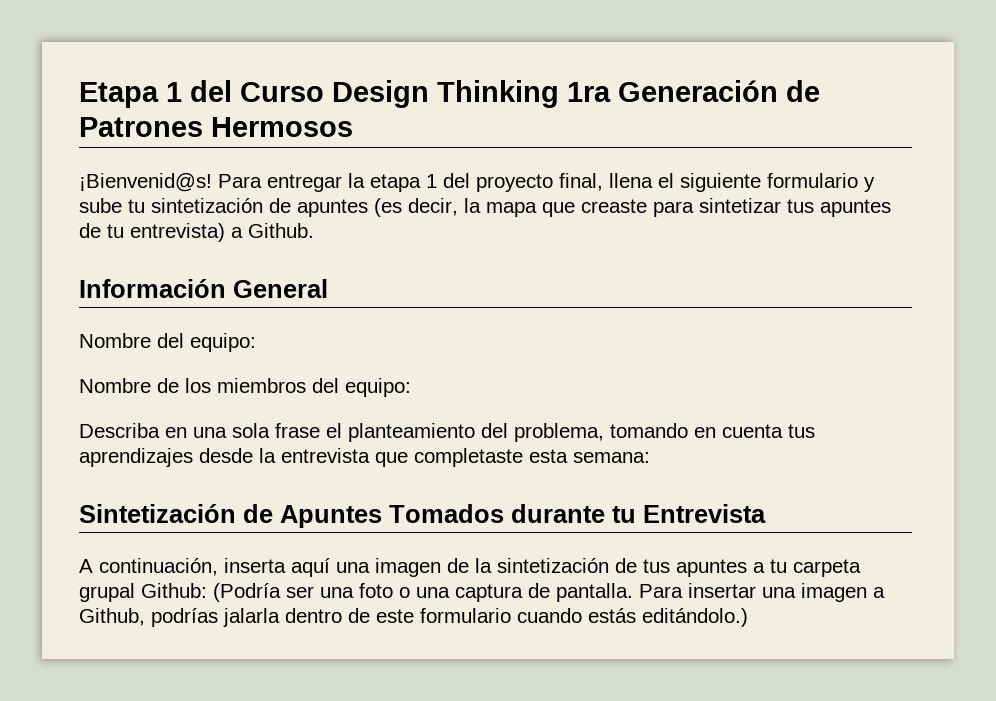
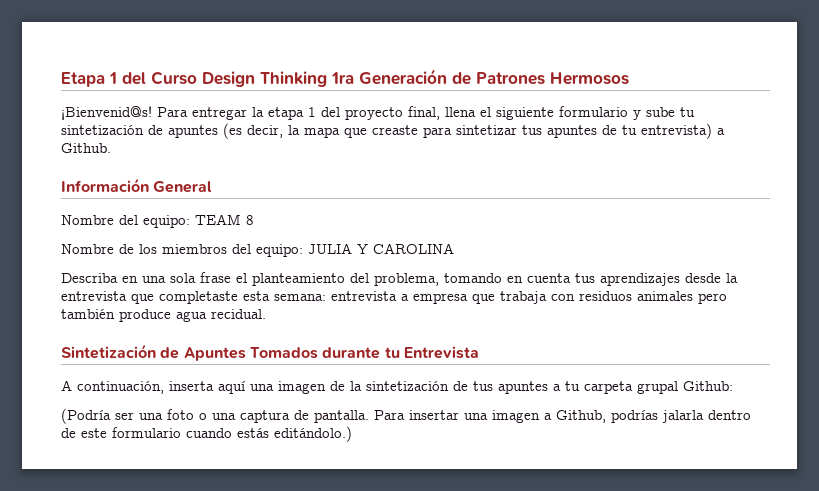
(256, 342) none -> [195,214,254,225] TEAM 8
(411, 387) none -> [308,243,454,254] JULIA Y CAROLINA
(650, 457) none -> [331,291,727,304] [61,309,266,322] entrevista a empresa que trabaja con residuos animales pero también produce agua recidual.
(207, 590) none -> (733, 386) //

